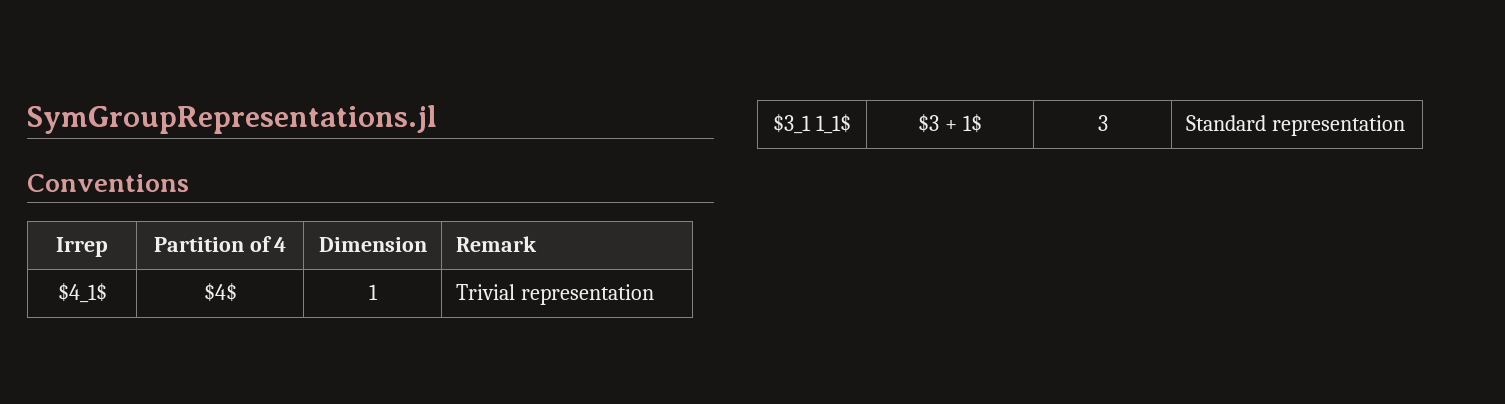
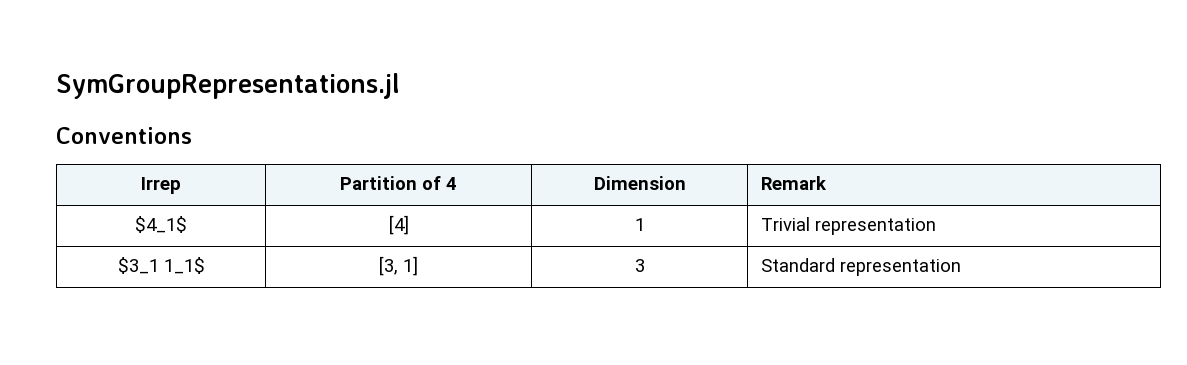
[203,283,237,302] $4$ -> [388,215,409,235] [4]
[918,114,982,133] $3 + 1$ -> [379,256,418,276] [3, 1]

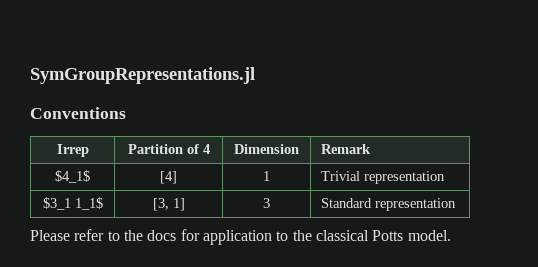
(961, 267) none -> [30,229,451,245] // Please refer to the docs for application to the classical Potts model.

